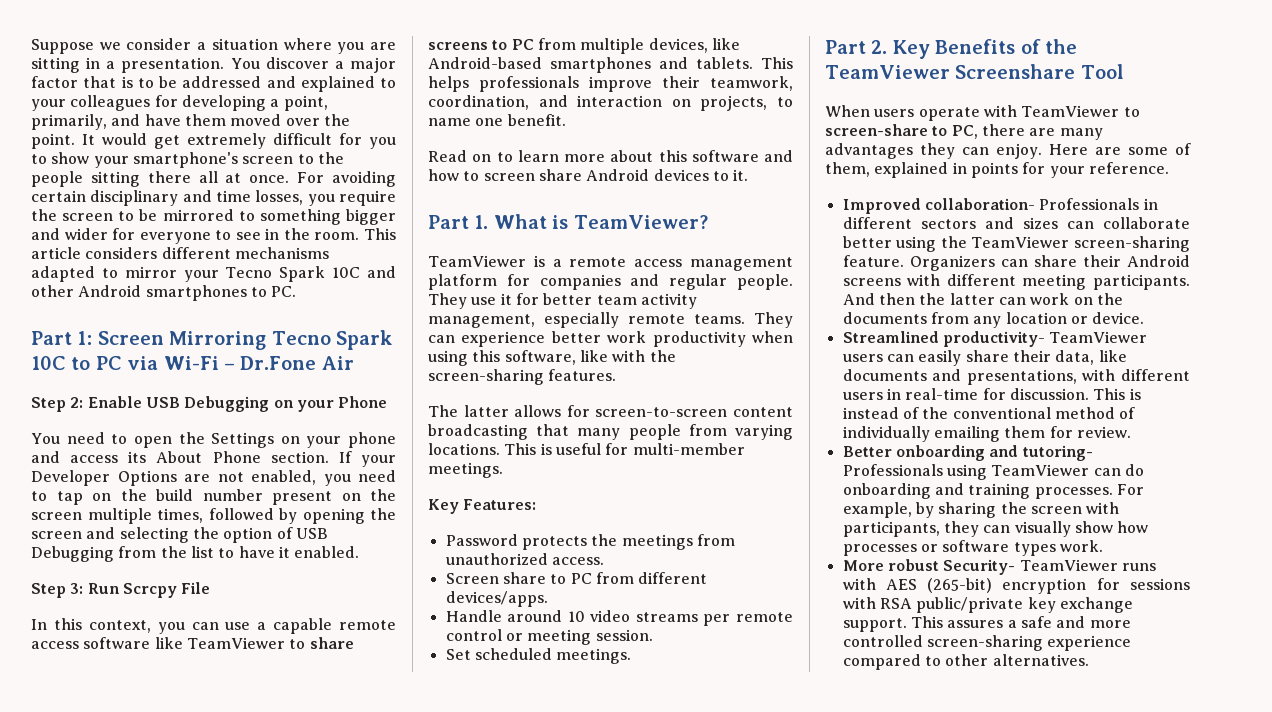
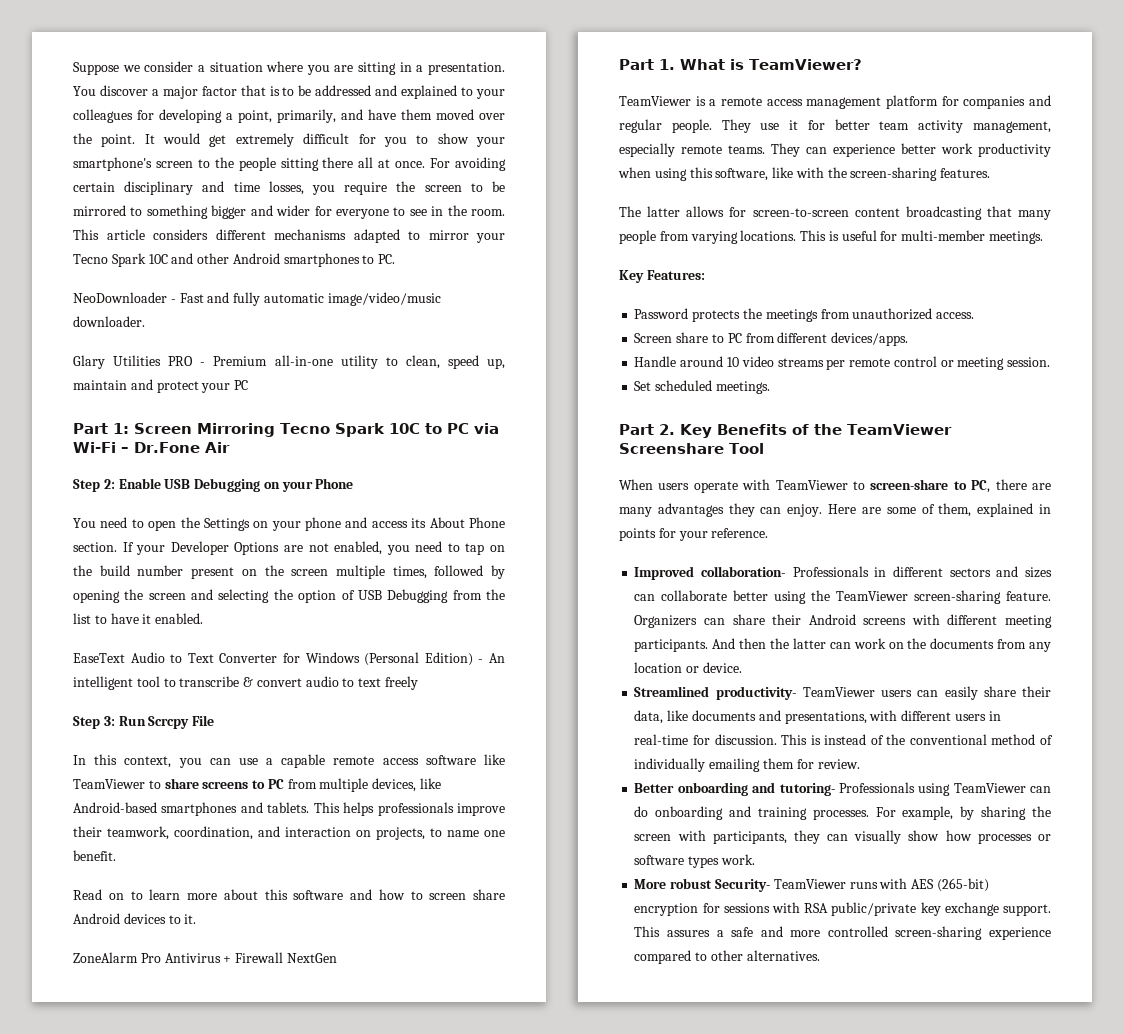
(297, 291) none -> [73,292,441,306] [73,316,145,327] [73,355,506,369] [73,379,249,393] // NeoDownloader - Fast and fully automatic image/video/music downloader. // Glary Utilities PRO - Premium all-in-one utility to clean, speed up, maintain and protect your PC
(360, 552) none -> [73,652,506,666] [73,676,419,690] // EaseText Audio to Text Converter for Windows (Personal Edition) - An intelligent tool to transcribe & convert audio to text freely
(749, 175) none -> [73,952,337,963] // ZoneAlarm Pro Antivirus + Firewall NextGen

